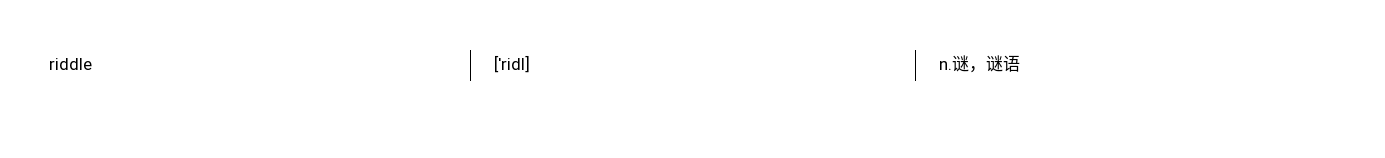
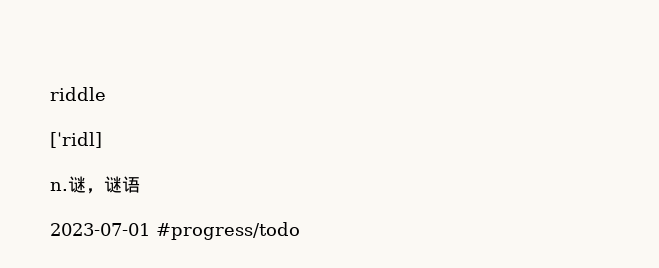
(1020, 63) none -> [50,222,300,240] // 2023-07-01 #progress/todo

